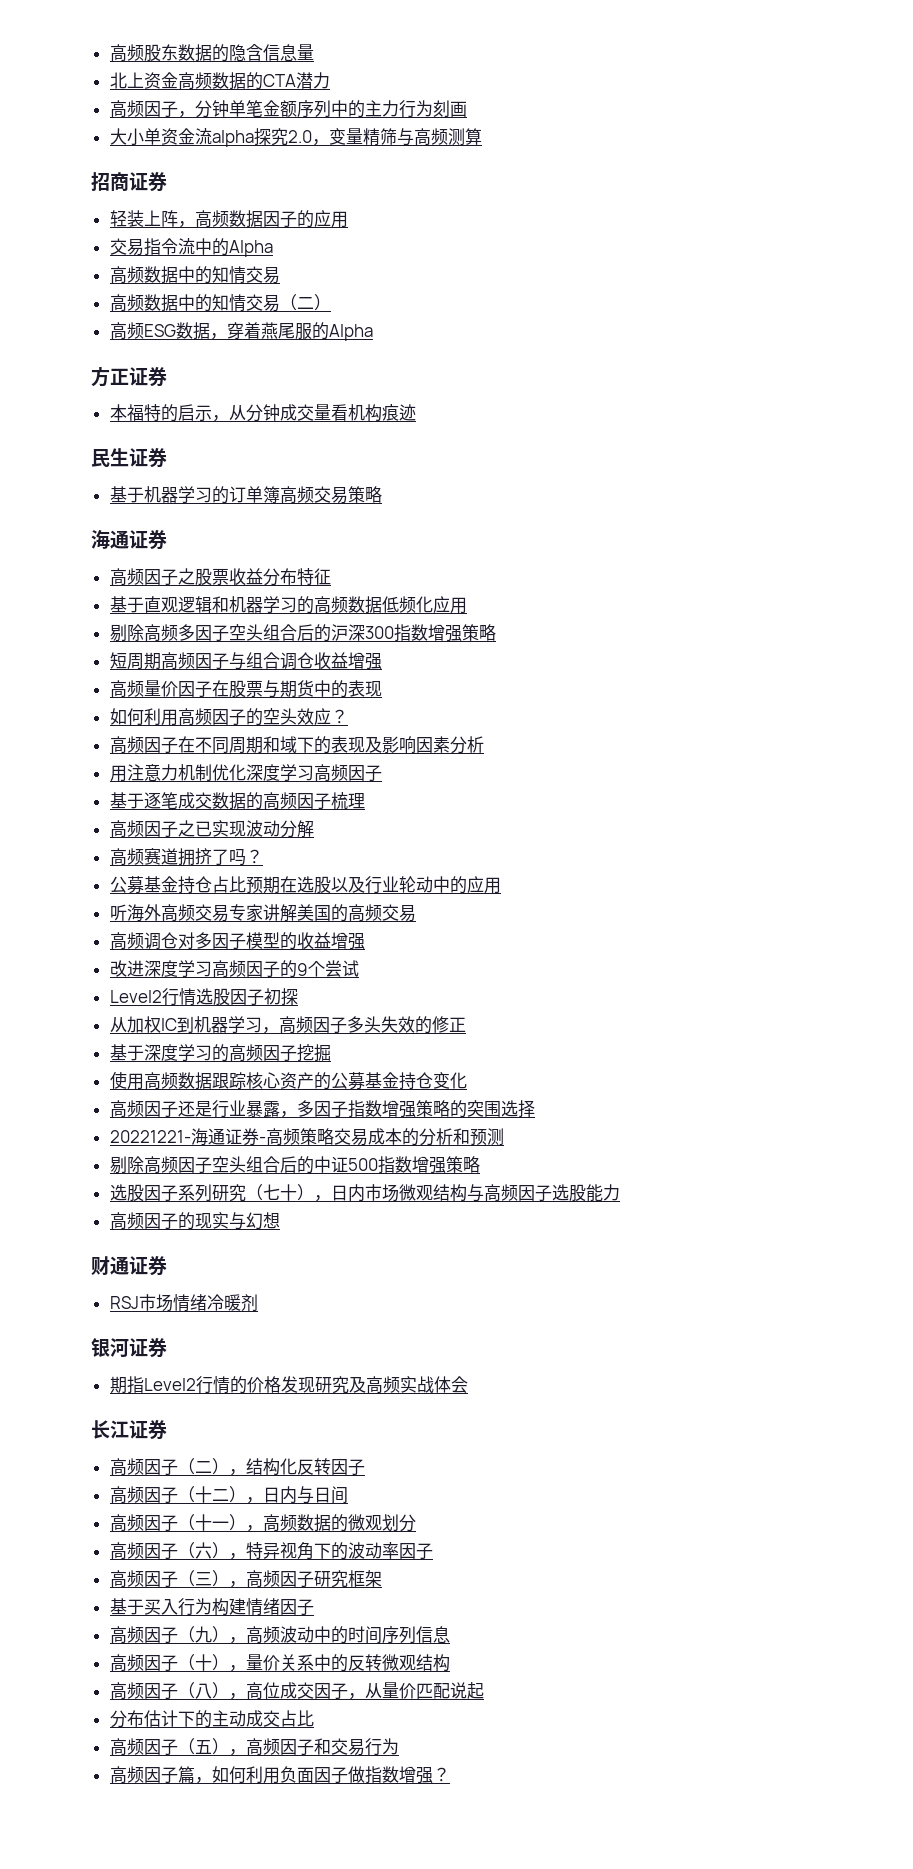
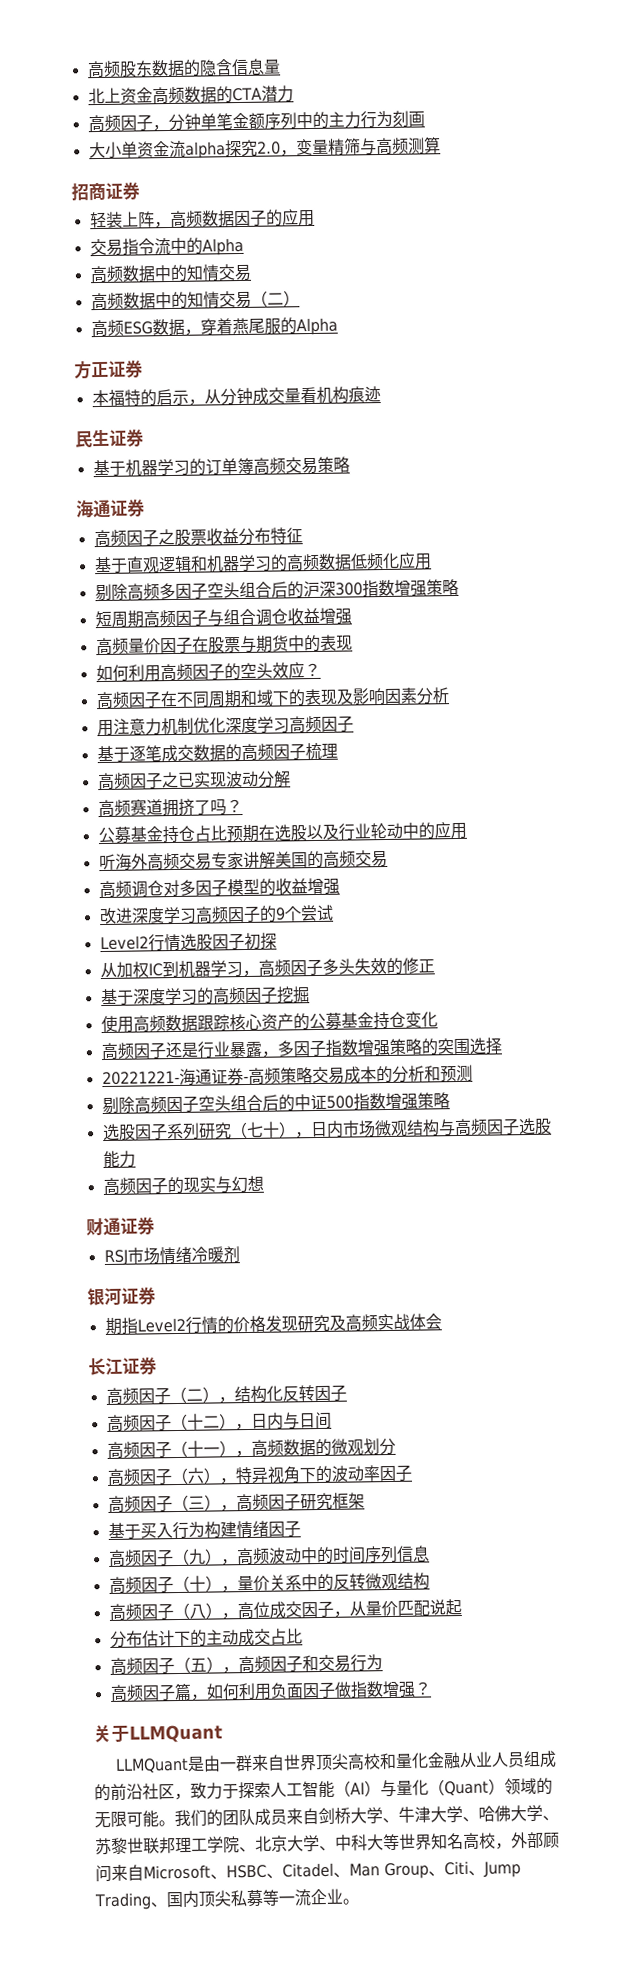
(450, 1774) none -> [93,1724,223,1743] [115,1750,558,1774] [94,1777,553,1802] [94,1804,559,1829] [95,1831,560,1856] [95,1860,521,1883] [94,1888,359,1911] // 关于LLMQuant // LLMQuant是由一群来自世界顶尖高校和量化金融从业人员组成的前沿社区，致力于探索人工智能（AI）与量化（Quant）领域的无限可能。我们的团队成员来自剑桥大学、牛津大学、哈佛大学、苏黎世联邦理工学院、北京大学、中科大等世界知名高校，外部顾问来自Microsoft、HSBC、Citadel、Man Group、Citi、Jump Trading、国内顶尖私募等一流企业。

